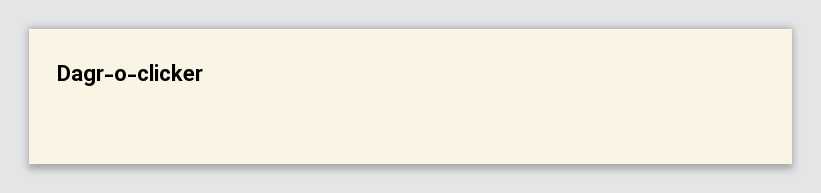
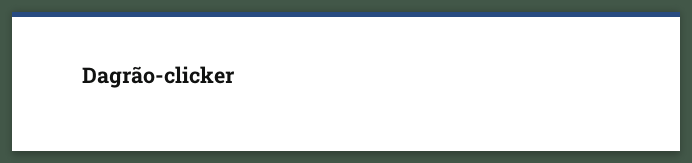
[57,64,203,86] Dagr-o-clicker -> [82,66,235,88] Dagrão-clicker

